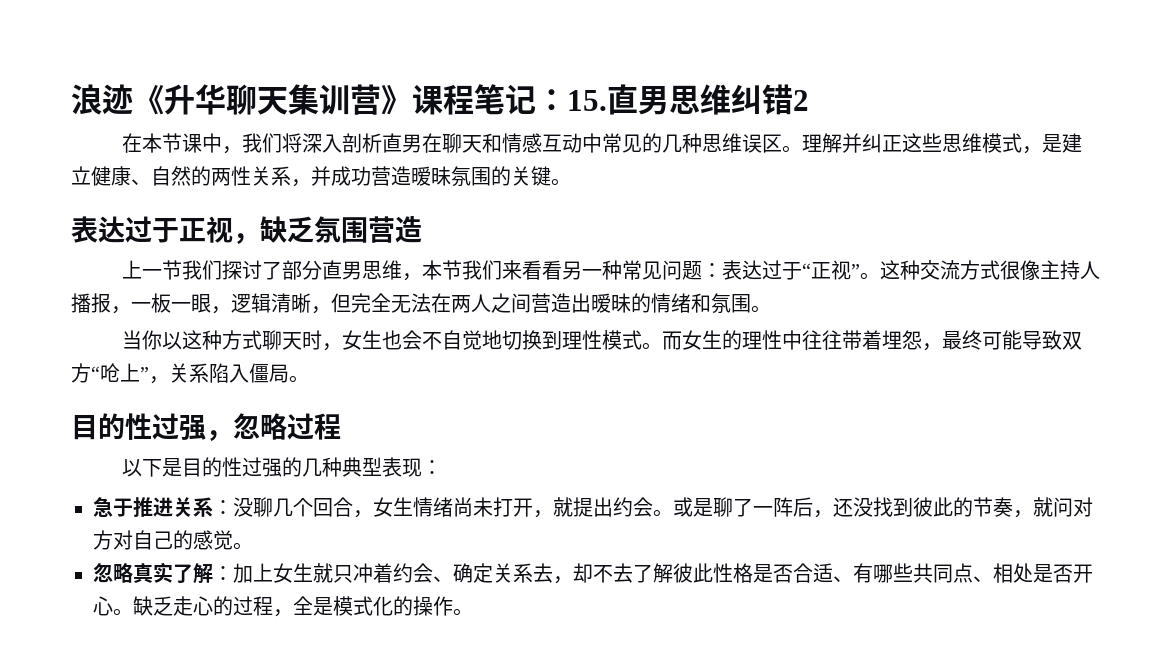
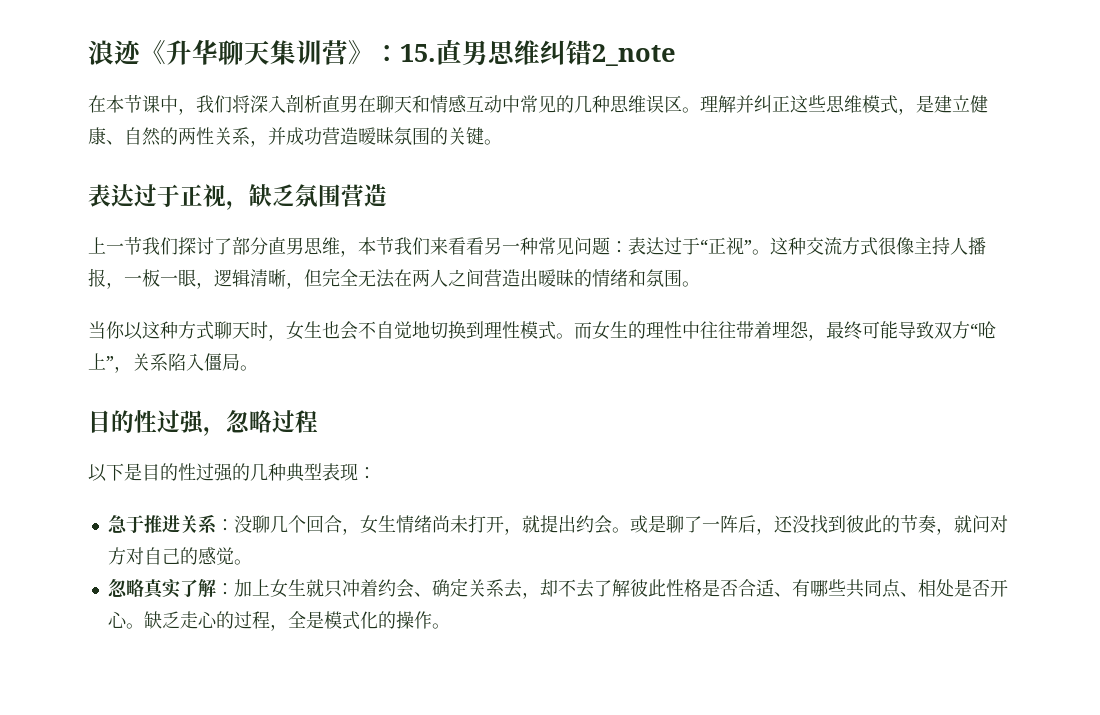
[412,84,536,115] 课程笔记 -> (374, 52) none
[793,90,809,111] 2 -> [592,44,676,66] 2_note

